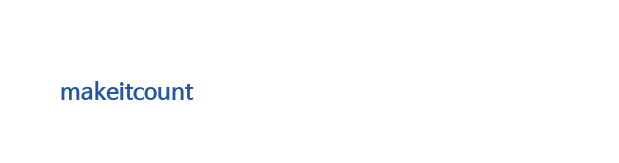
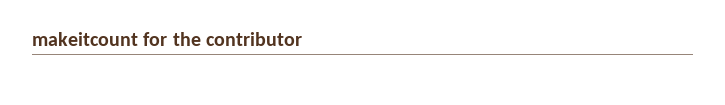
(194, 91) none -> [143,32,302,46] for the contributor

